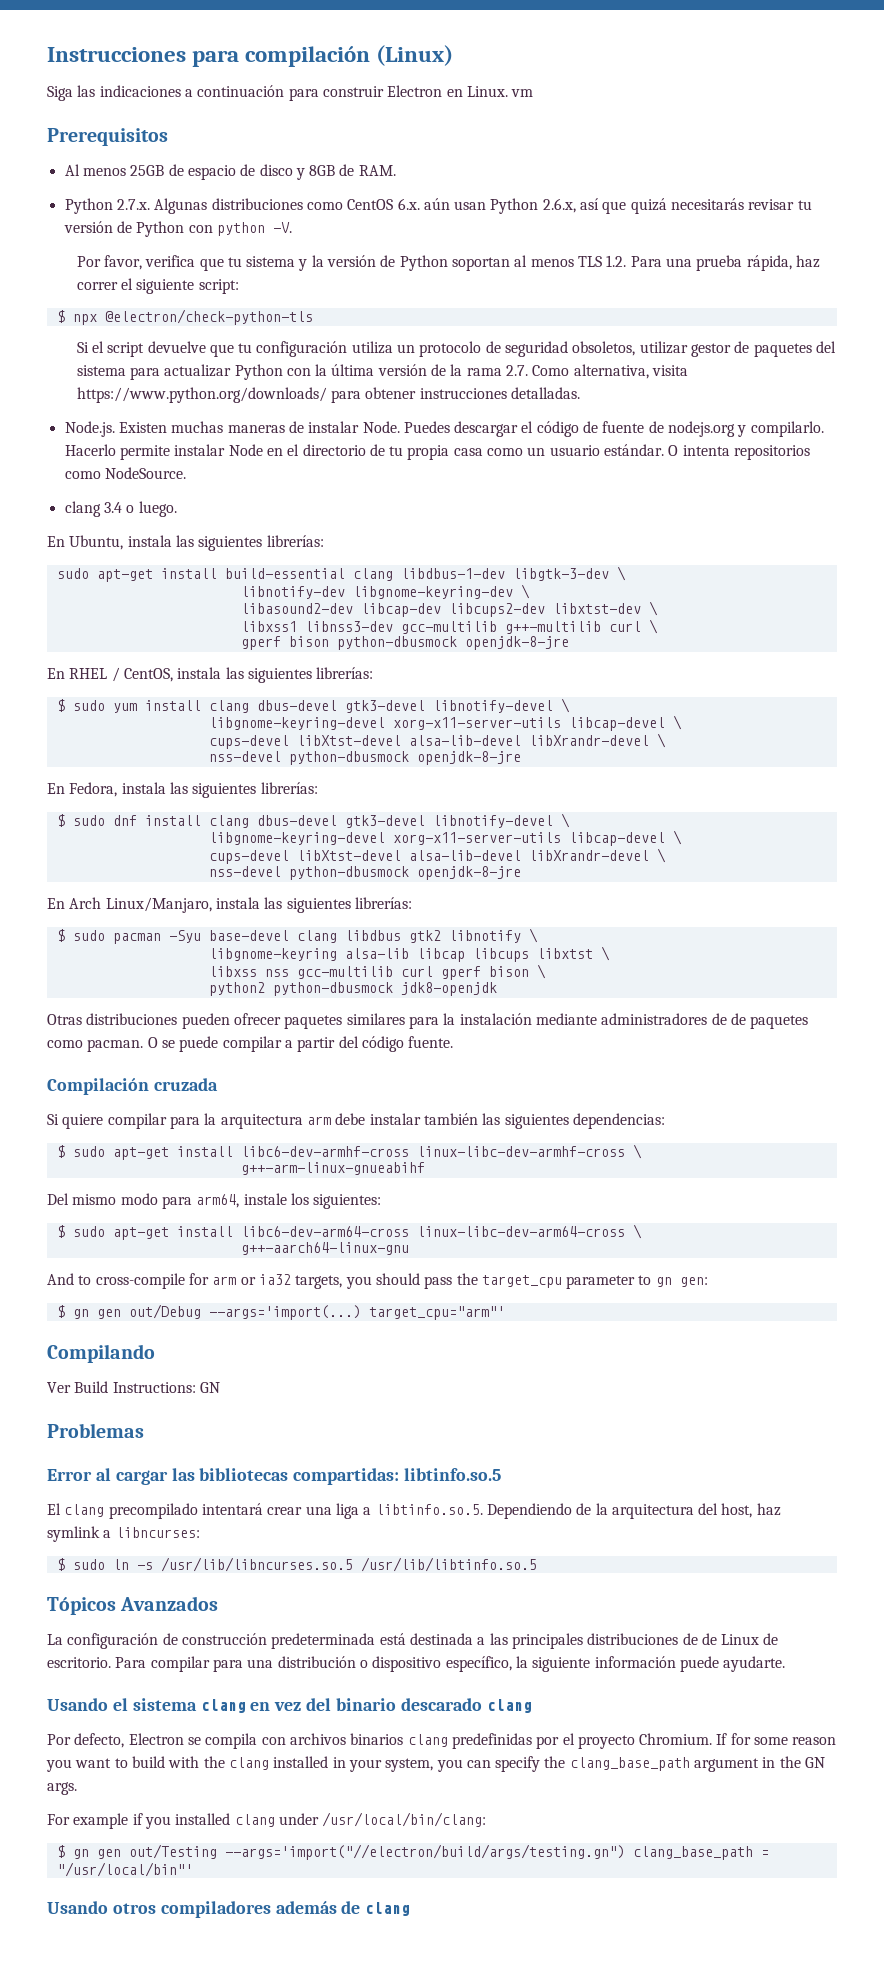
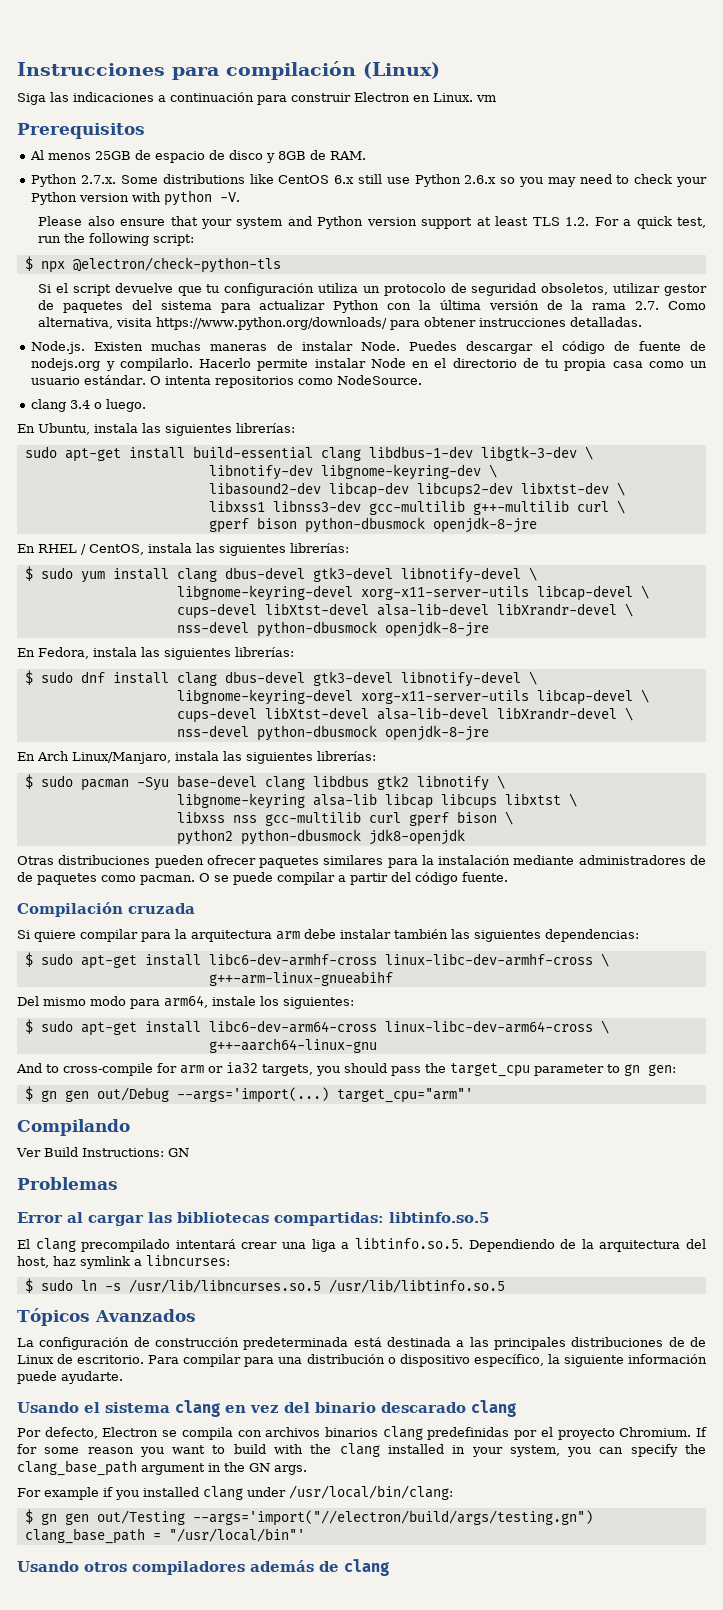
[154,198,812,214] [63,221,292,237] [76,255,820,271] [76,278,195,294] Algunas distribuciones como CentOS 6.x. aún usan Python 2.6.x, así que quizá necesitarás revisar tu versión de Python con python -V. // Por favor, verifica que tu sistema y la versión de Python soportan al menos TLS 1.2. Para una prueba rápida, haz correr el siguiente -> [120,174,707,187] [31,190,241,206] [38,216,706,229] [38,233,150,246] Some distributions like CentOS 6.x still use Python 2.6.x so you may need to check your Python version with python -V. // Please also ensure that your system and Python version support at least TLS 1.2. For a quick test, run the following

